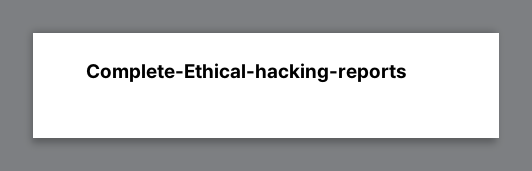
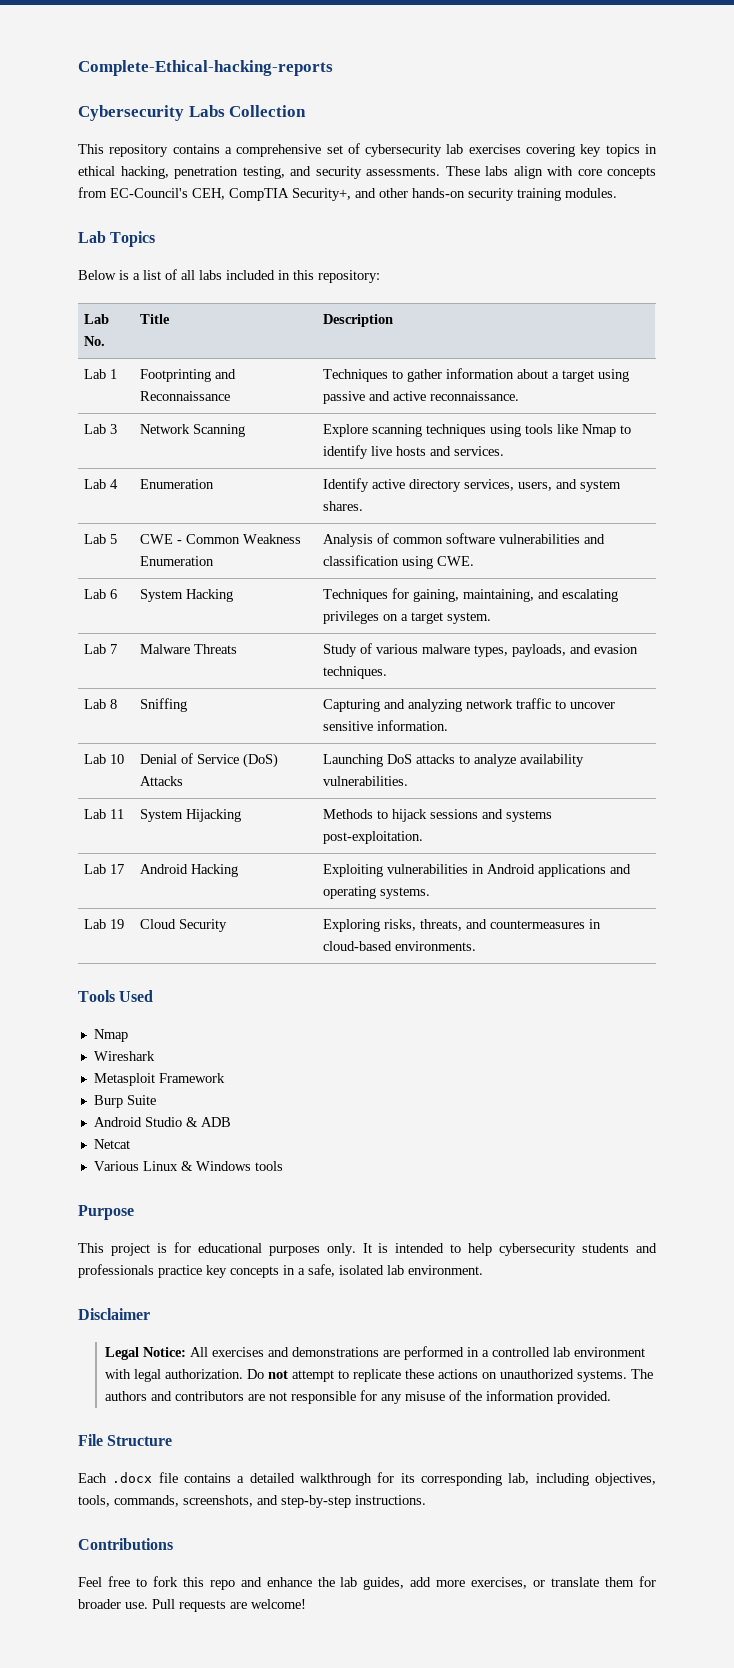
(407, 73) none -> [78,105,307,121] [78,143,657,157] [78,166,656,179] [78,187,617,201] [78,231,156,247] [78,269,380,283] [84,314,110,324] [84,336,106,346] [140,314,171,324] [323,314,394,327] [84,369,118,379] [140,369,237,382] [140,391,231,401] [323,368,630,382] [323,391,520,404] [84,424,118,434] [140,424,246,437] [323,424,632,437] [323,445,505,459] [84,479,119,489] [140,479,215,489] [323,478,622,492] [323,501,364,511] [84,534,118,544] [140,534,302,544] [140,556,215,566] [323,533,606,547] [323,555,475,569] [84,589,118,599] [140,589,234,602] [323,588,619,602] [323,611,492,624] [84,644,118,654] [140,644,238,654] [323,643,639,657] [323,666,388,679] [84,699,118,709] [140,698,188,712] [323,698,616,712] [323,720,449,731] [84,754,125,764] [140,753,279,768] [140,776,184,786] [323,754,585,767] [323,776,409,786] [84,809,125,819] [140,809,242,822] [323,809,553,822] [323,831,424,844] [84,864,125,874] [140,864,239,877] [323,864,632,877] [323,886,431,899] [84,919,125,929] [140,919,228,932] [323,919,602,932] [323,941,477,951] [78,990,154,1002] [93,1029,128,1042] [93,1051,155,1061] [93,1073,225,1086] [93,1095,156,1108] [93,1117,231,1127] [93,1139,130,1149] [93,1161,283,1171] [78,1205,134,1220] [78,1242,658,1256] [78,1264,483,1278] [78,1308,150,1320] [105,1346,646,1360] [105,1369,654,1382] [105,1390,612,1404] [78,1434,173,1446] [78,1472,656,1486] [78,1495,426,1508] [78,1538,173,1550] [78,1576,656,1590] [78,1599,306,1612] // Cybersecurity Labs Collection // This repository contains a comprehensive set of cybersecurity lab exercises covering key topics in ethical hacking, penetration testing, and security assessments. These labs align with core concepts from EC-Council's CEH, CompTIA Security+, and other hands-on security training modules. // Lab Topics // Below is a list of all labs included in this repository: // Lab No. | Title | Description // Lab 1 | Footprinting and Reconnaissance | Techniques to gather information about a target using passive and active reconnaissance. // Lab 3 | Network Scanning | Explore scanning techniques using tools like Nmap to identify live hosts and services. // Lab 4 | Enumeration | Identify active directory services, users, and system shares. // Lab 5 | CWE - Common Weakness Enumeration | Analysis of common software vulnerabilities and classification using CWE. // Lab 6 | System Hacking | Techniques for gaining, maintaining, and escalating privileges on a target system. // Lab 7 | Malware Threats | Study of various malware types, payloads, and evasion techniques. // Lab 8 | Sniffing | Capturing and analyzing network traffic to uncover sensitive information. // Lab 10 | Denial of Service (DoS) Attacks | Launching DoS attacks to analyze availability vulnerabilities. // Lab 11 | System Hijacking | Methods to hijack sessions and systems post-exploitation. // Lab 17 | Android Hacking | Exploiting vulnerabilities in Android applications and operating systems. // Lab 19 | Cloud Security | Exploring risks, threats, and countermeasures in cloud-based environments. // Tools Used // Nmap // Wireshark // Metasploit Framework // Burp Suite // Android Studio & ADB // Netcat // Various Linux & Windows tools // Purpose // This project is for educational purposes only. It is intended to help cybersecurity students and professionals practice key concepts in a safe, isolated lab environment. // Disclaimer // Legal Notice: All exercises and demonstrations are performed in a controlled lab environment with legal authorization. Do not attempt to replicate these actions on unauthorized systems. The authors and contributors are not responsible for any misuse of the information provided. // File Structure // Each .docx file contains a detailed walkthrough for its corresponding lab, including objectives, tools, commands, screenshots, and step-by-step instructions. // Contributions // Feel free to fork this repo and enhance the lab guides, add more exercises, or translate them for broader use. Pull requests are welcome!

